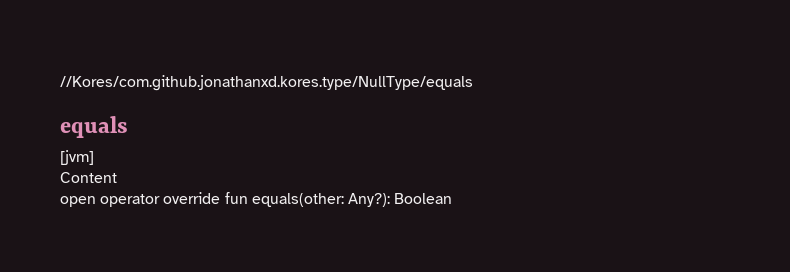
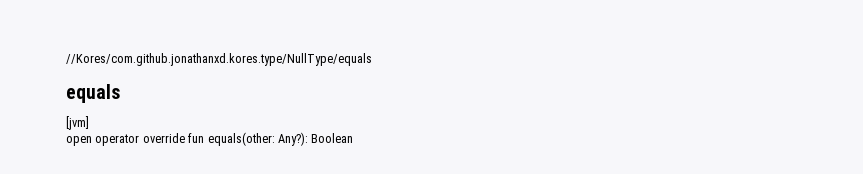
[60,172,117,183] // Content -> (89, 123) none

